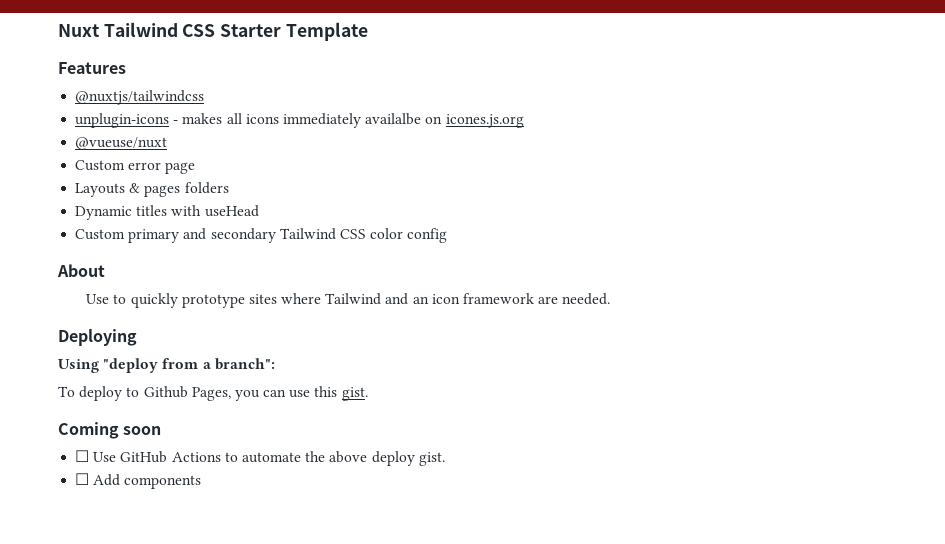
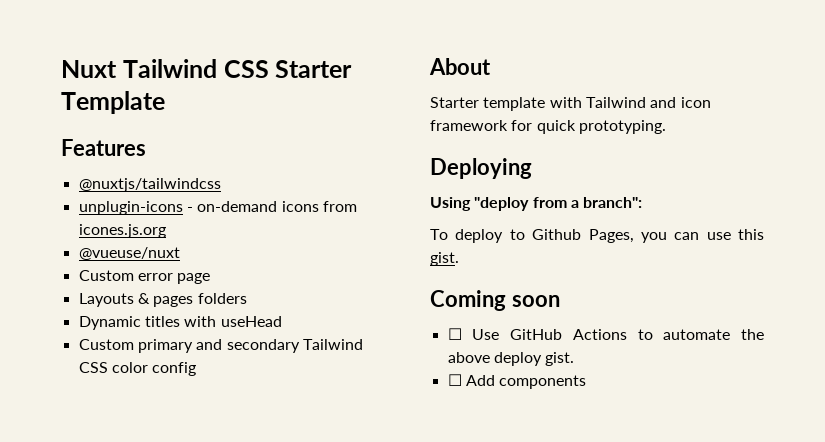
[182,113,443,128] makes all icons immediately availalbe on -> [197,201,357,212] on-demand icons from
[86,293,322,308] Use to quickly prototype sites where -> [430,97,582,111] Starter template with
[412,296,429,304] an -> (677, 102) none
[538,293,611,305] are needed. -> [511,120,666,134] for quick prototyping.

